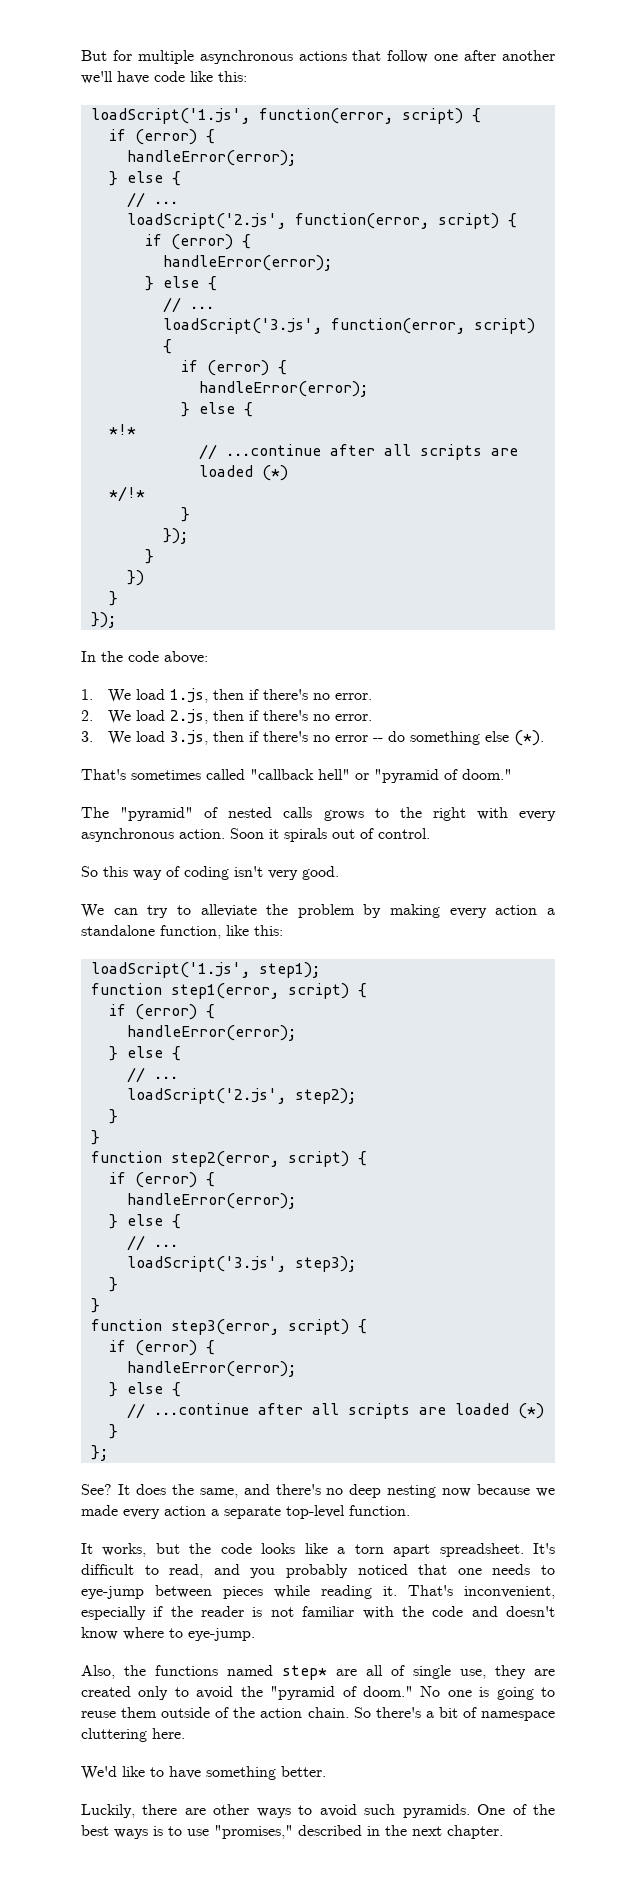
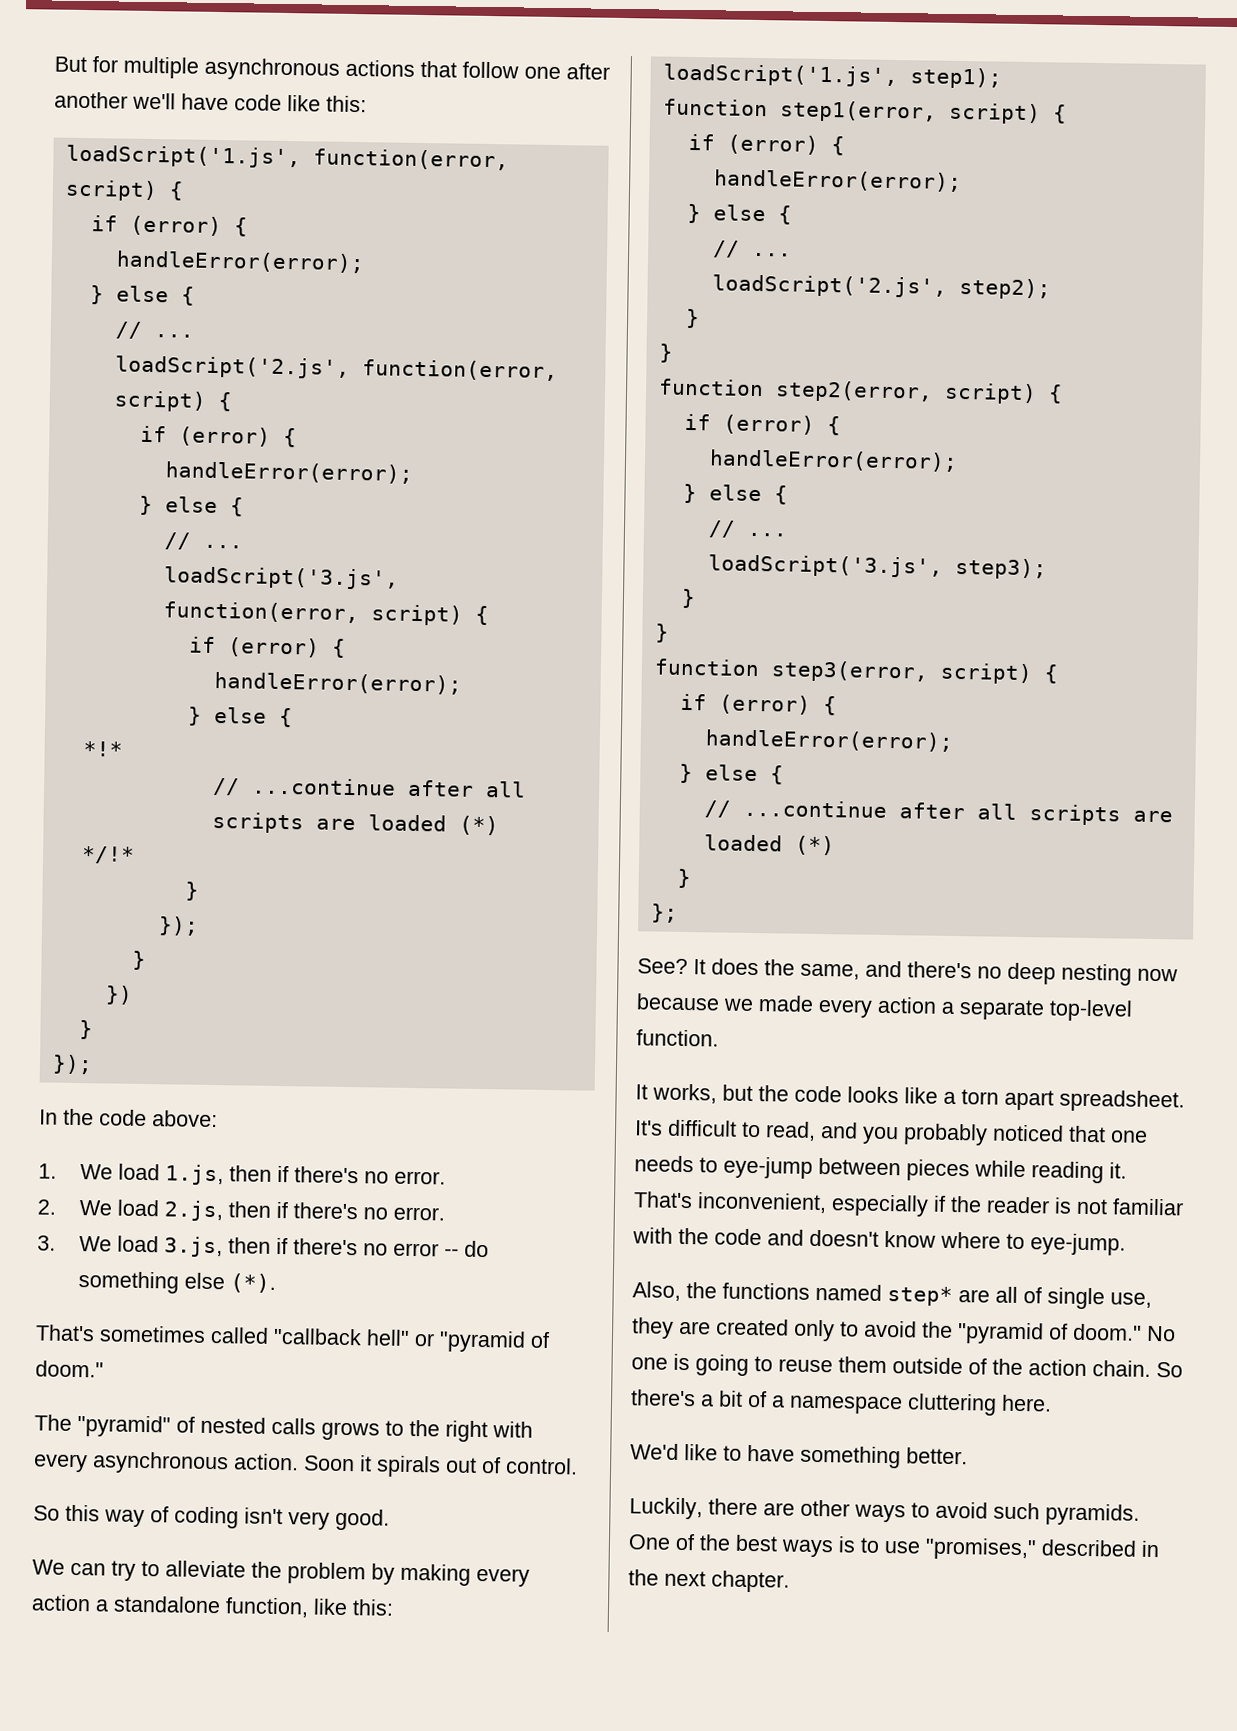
(477, 1712) none -> [771,1395,785,1408] a

